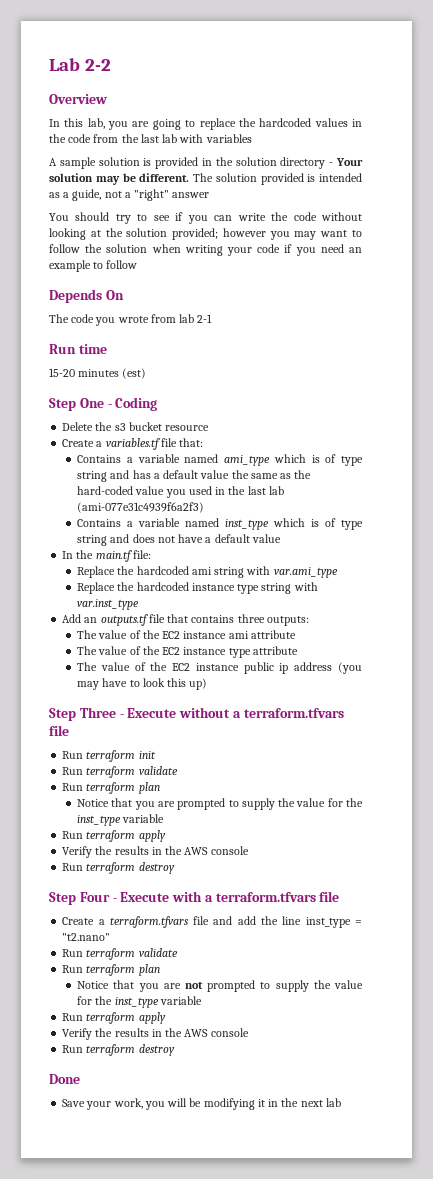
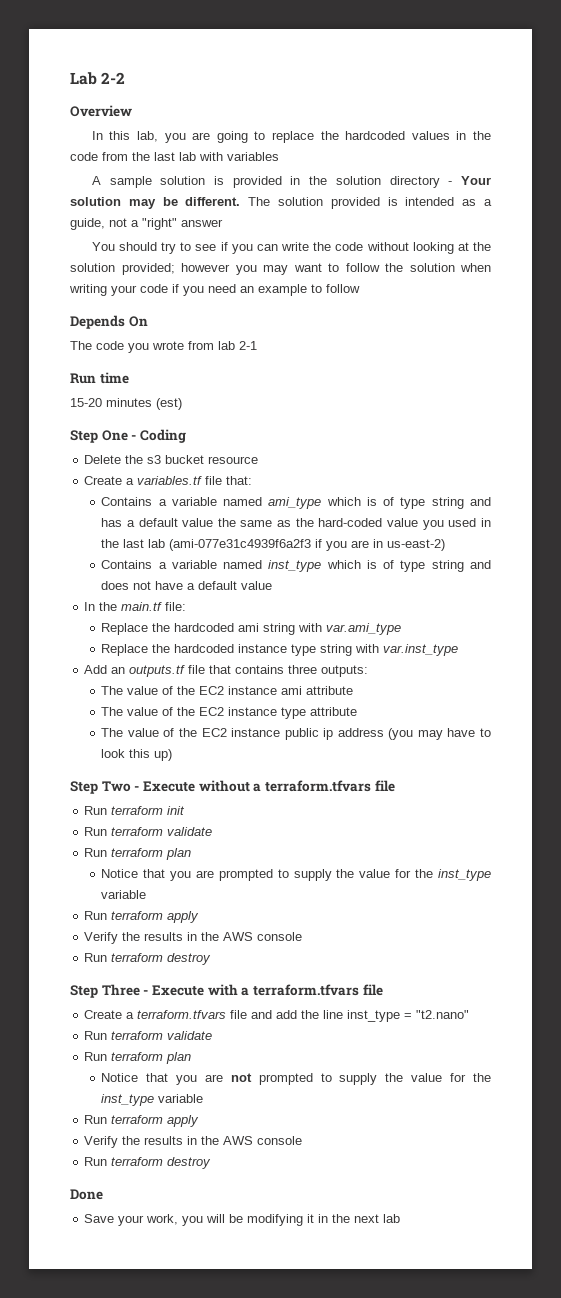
[77,502,205,513] (ami-077e31c4939f6a2f3) -> [169,539,446,551] (ami-077e31c4939f6a2f3 if you are in us-east-2)
[79,707,116,718] Three -> [101,781,131,792] Two
[79,892,110,902] Four -> [101,984,140,996] Three

